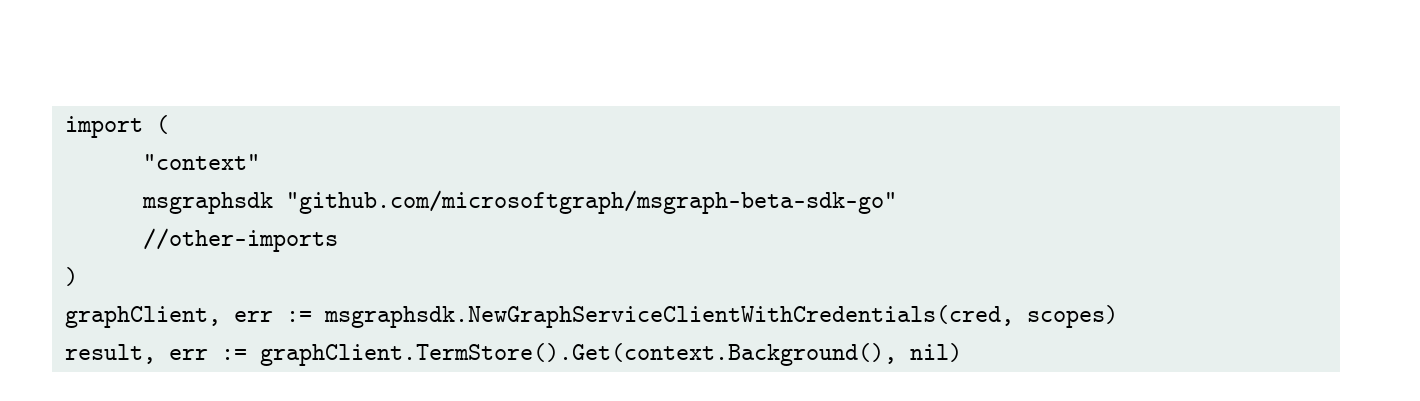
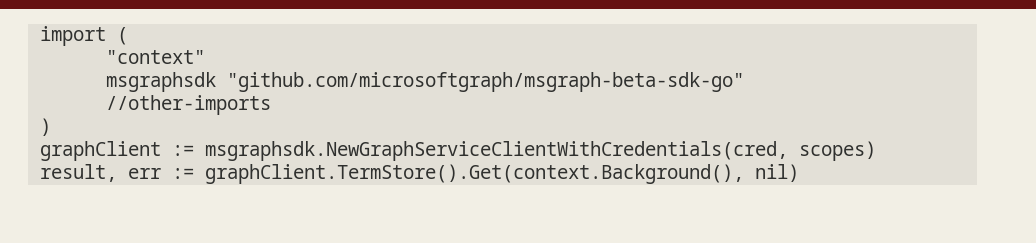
[64,306,273,328] graphClient, err -> [39,141,161,161] graphClient

